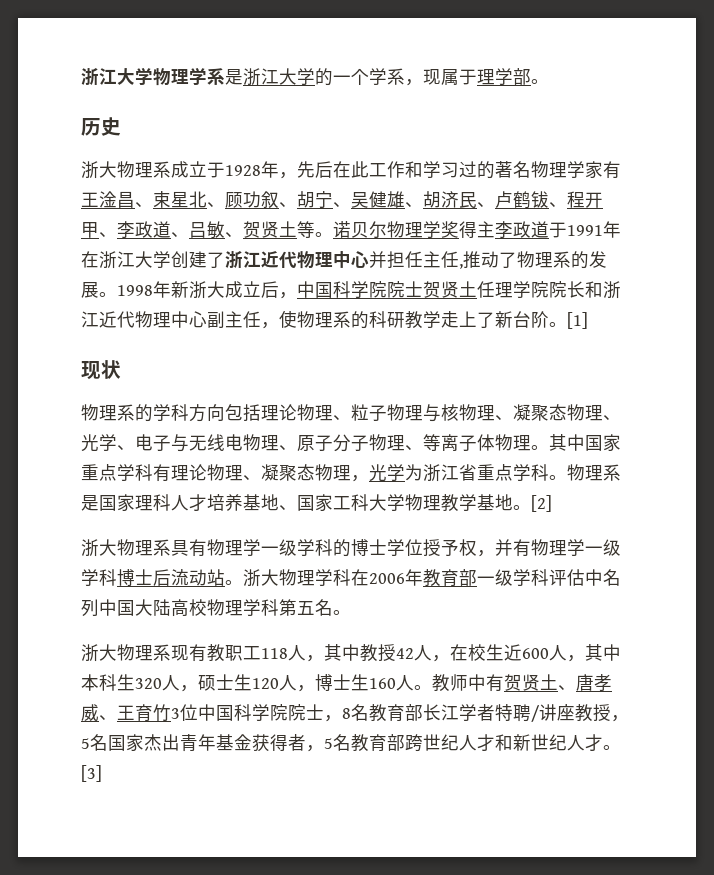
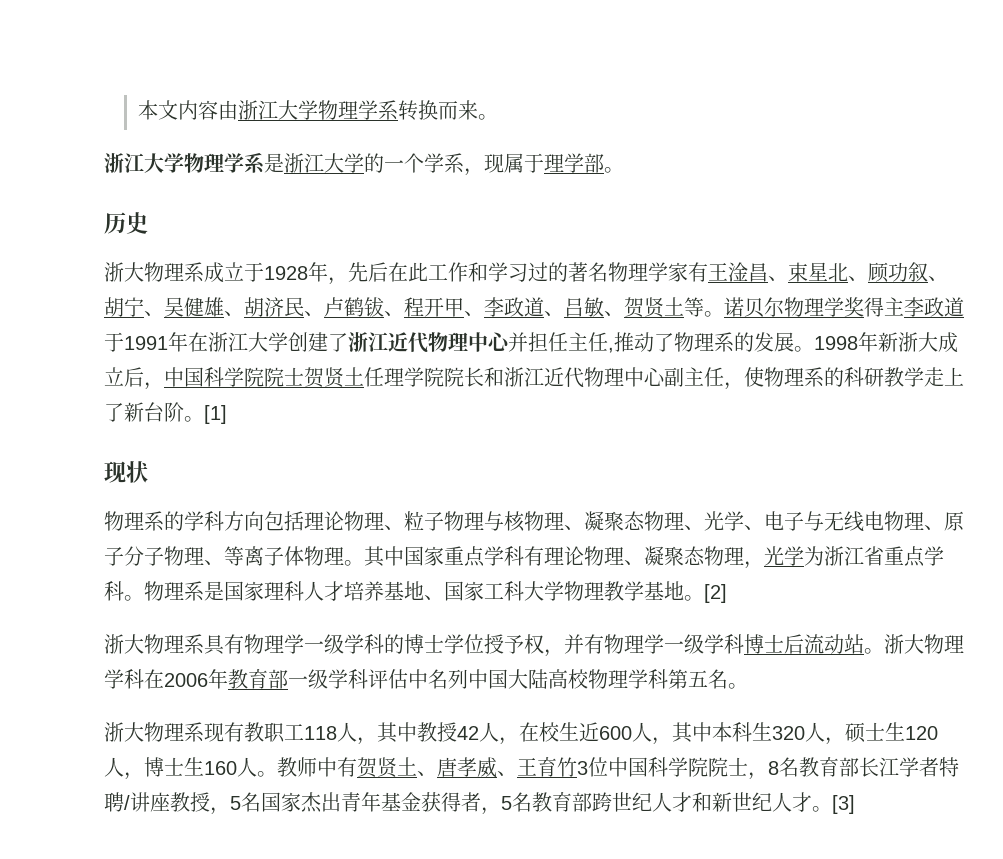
(81, 76) none -> [137,100,498,121] 本文内容由浙江大学物理学系转换而来。 //

